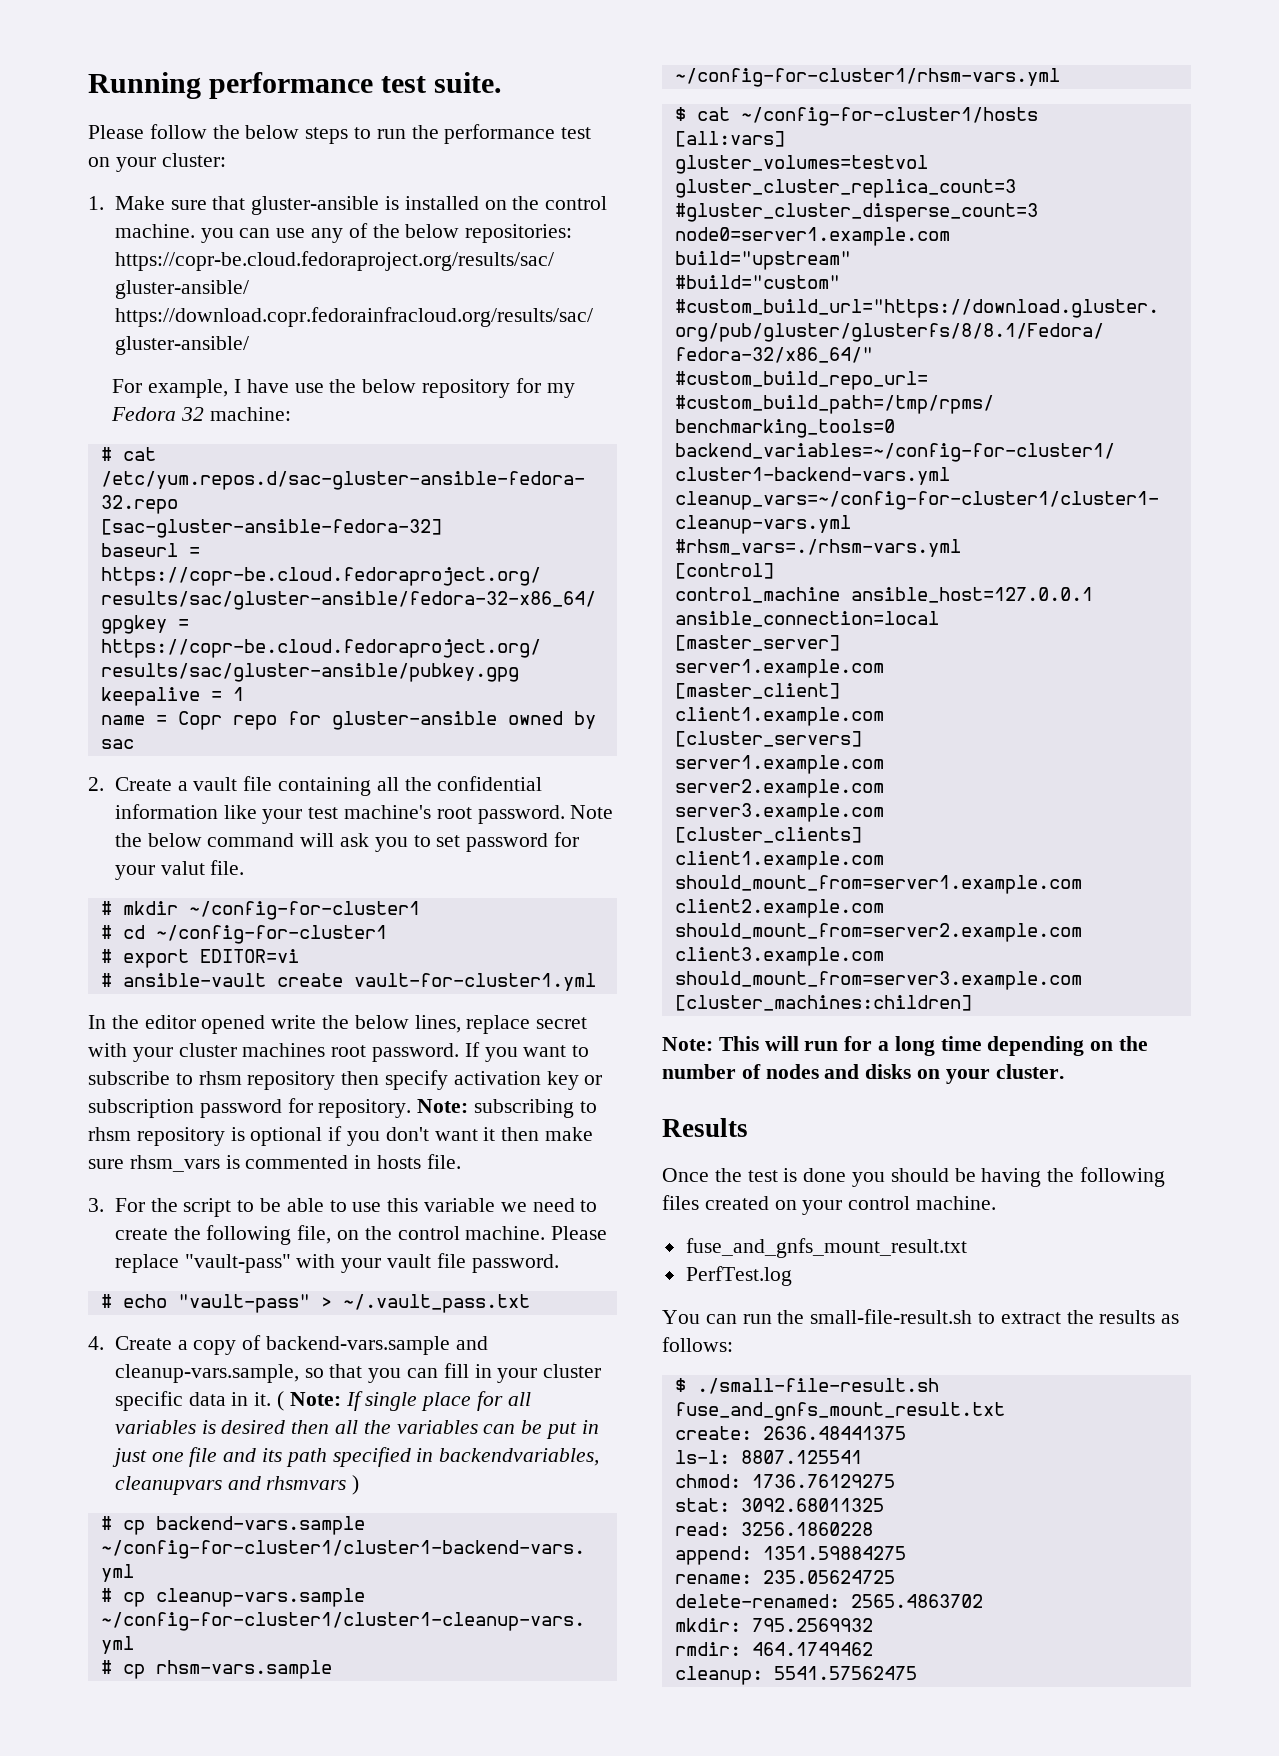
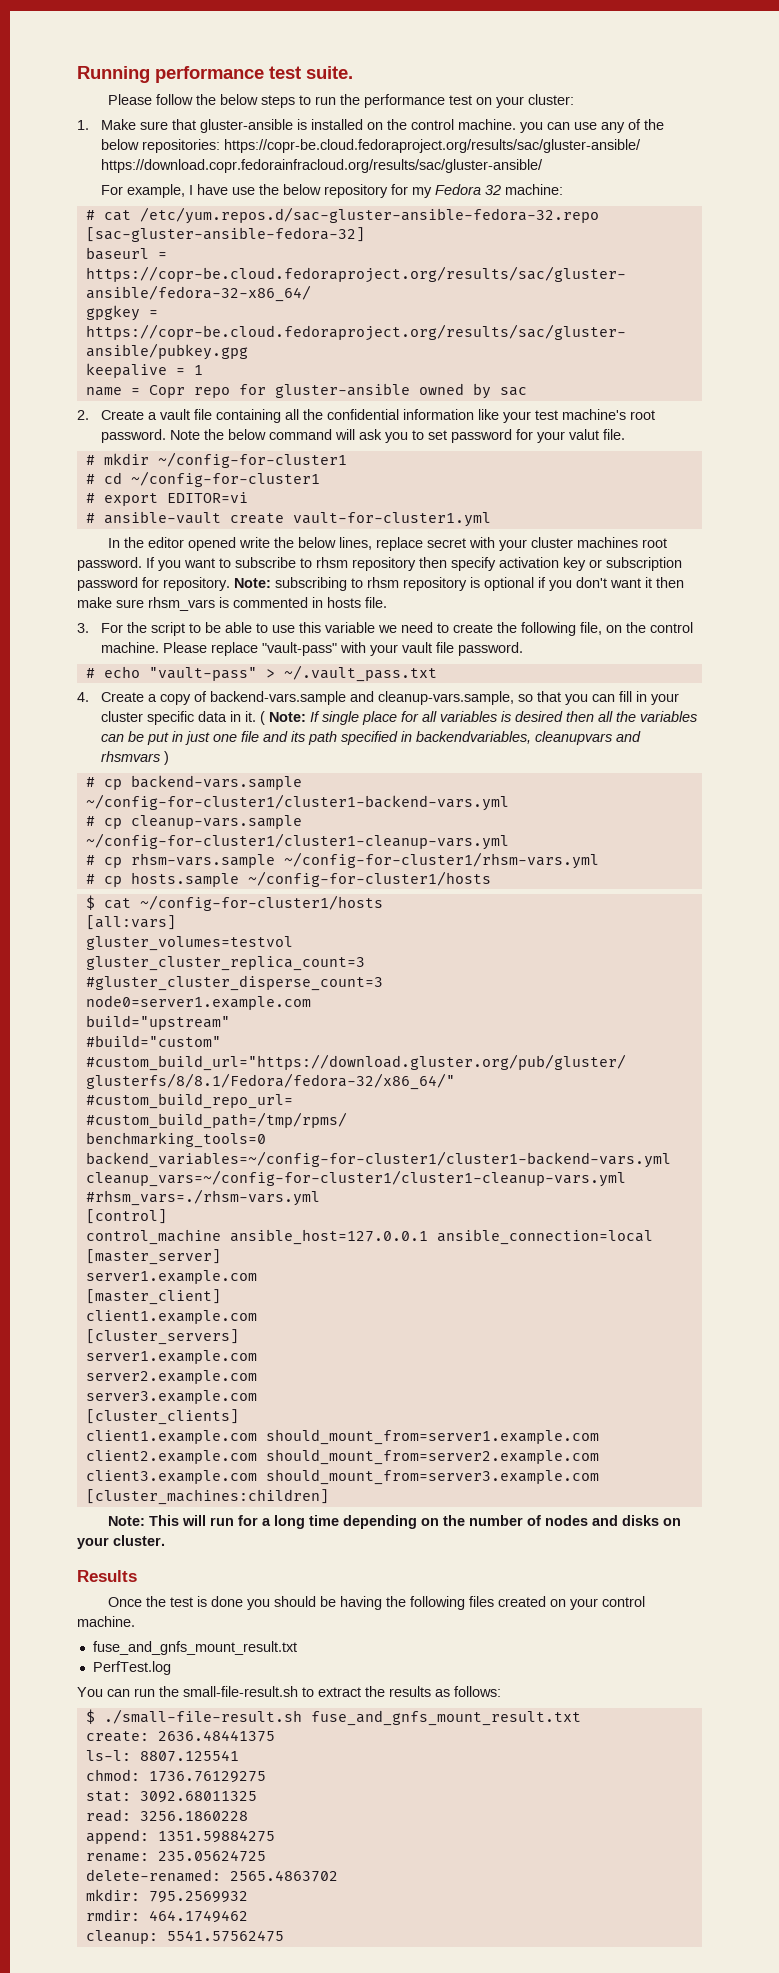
(1060, 77) none -> [85,871,491,887] // # cp hosts.sample ~/config-for-cluster1/hosts

